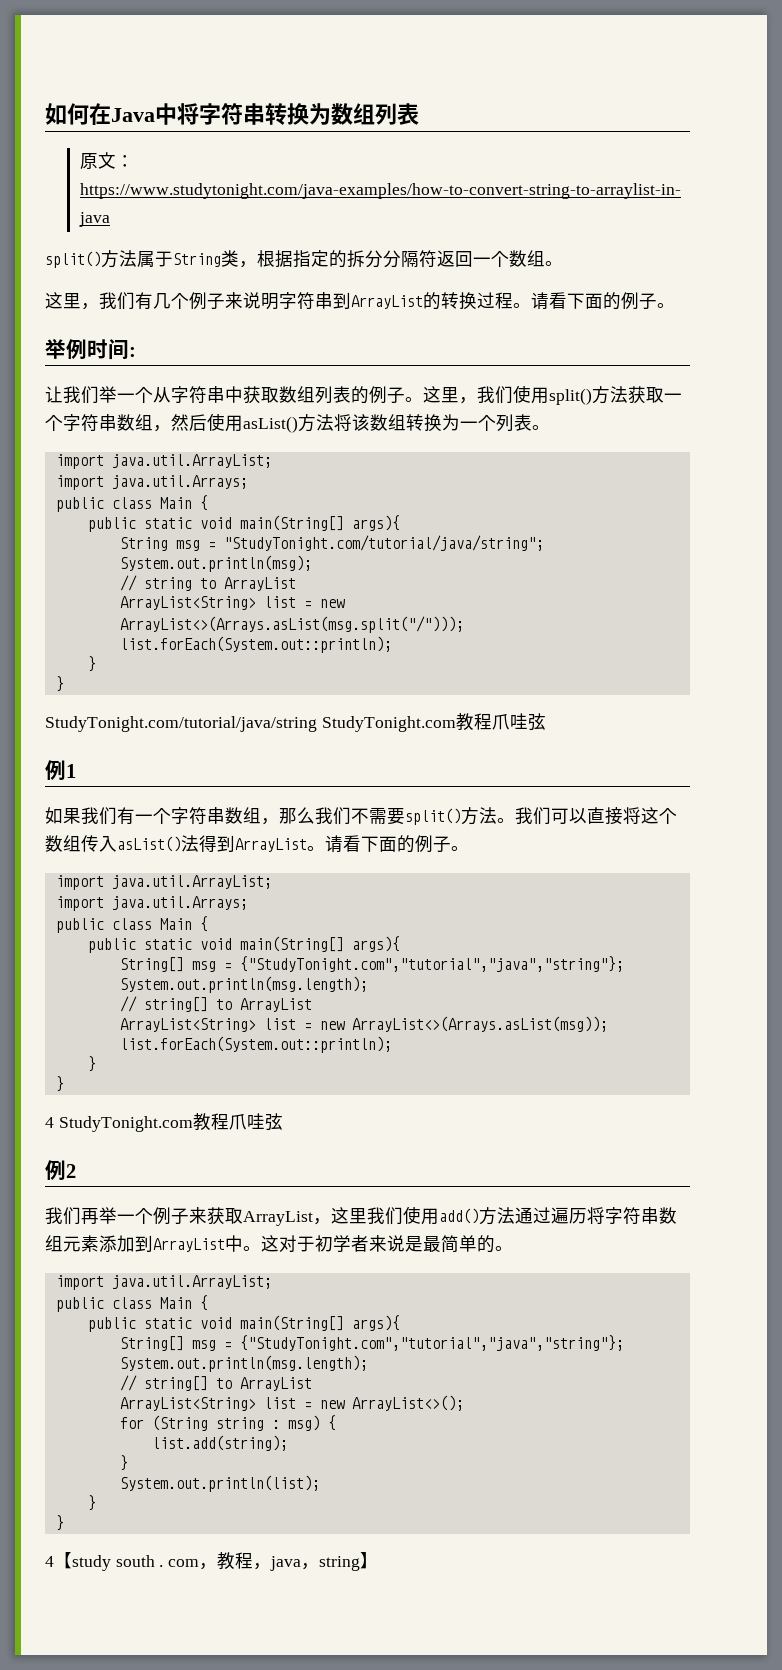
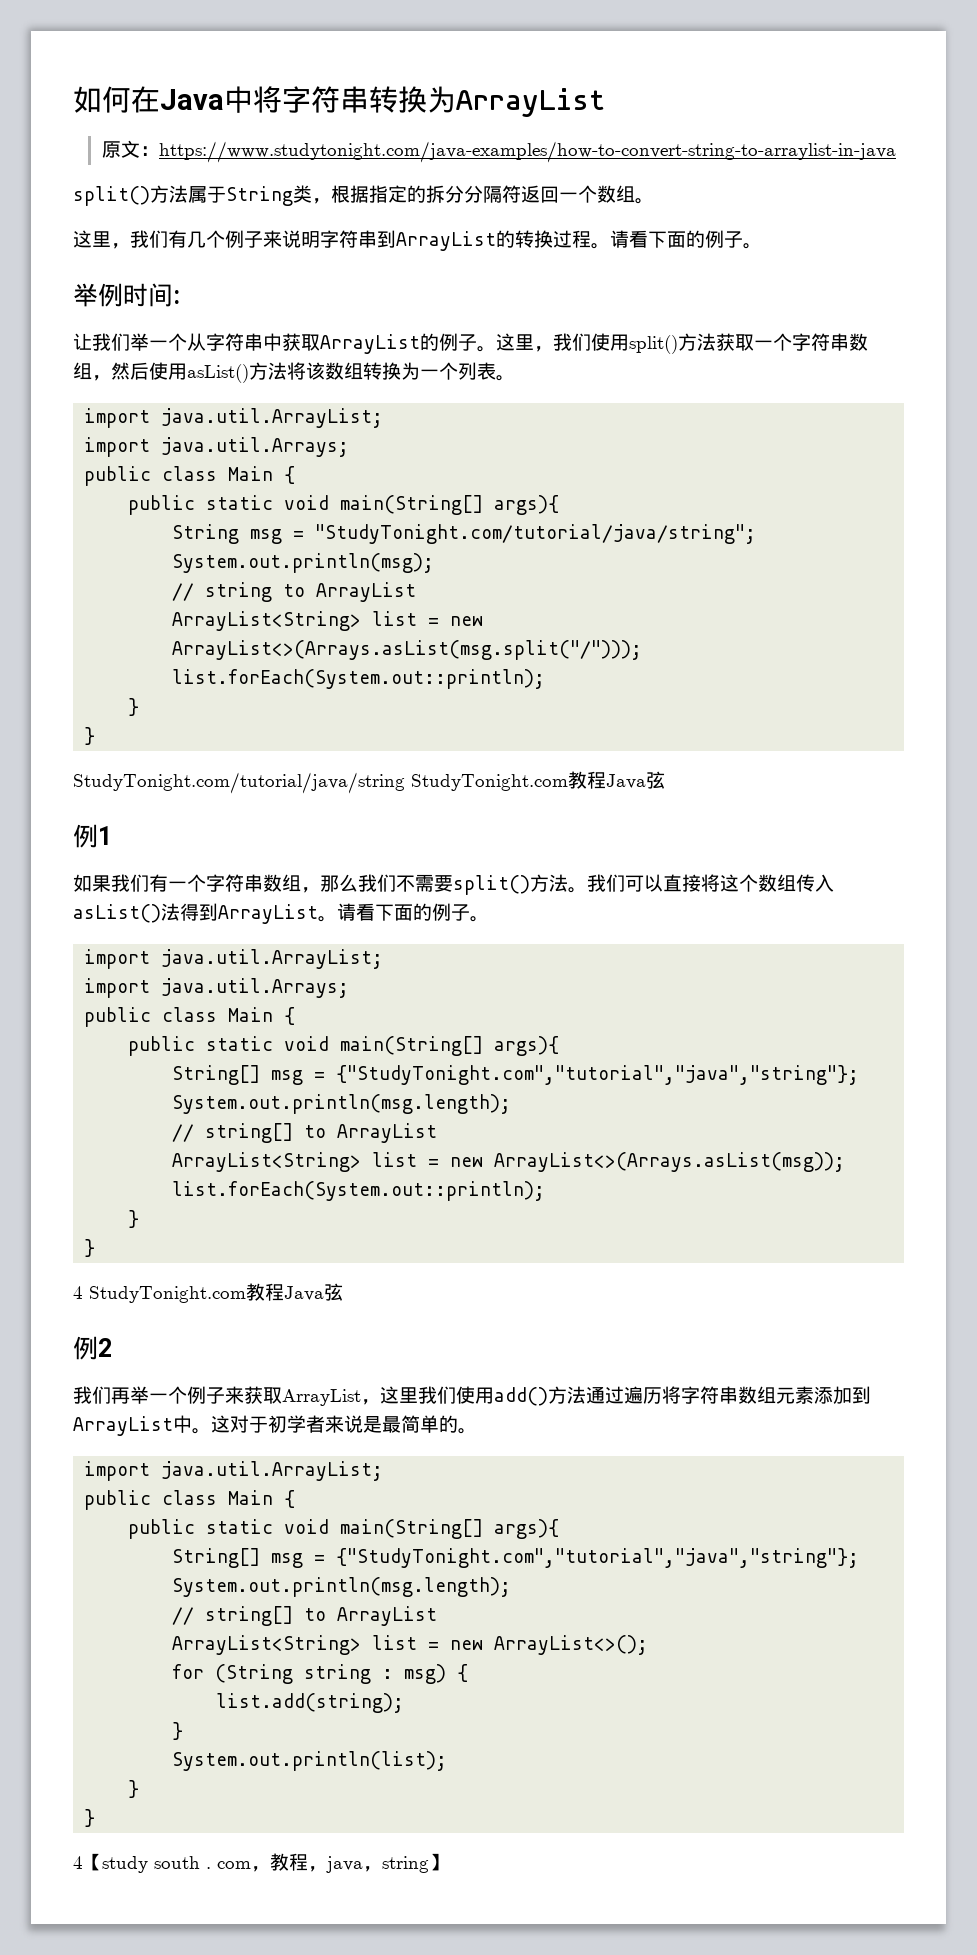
[331,103,419,125] 数组列表 -> [456,88,605,117] ArrayList
[279,386,351,404] 数组列表 -> [320,334,420,354] ArrayList
[491,713,528,730] 爪哇 -> [606,774,646,789] Java
[228,1113,265,1130] 爪哇 -> [284,1286,324,1301] Java

